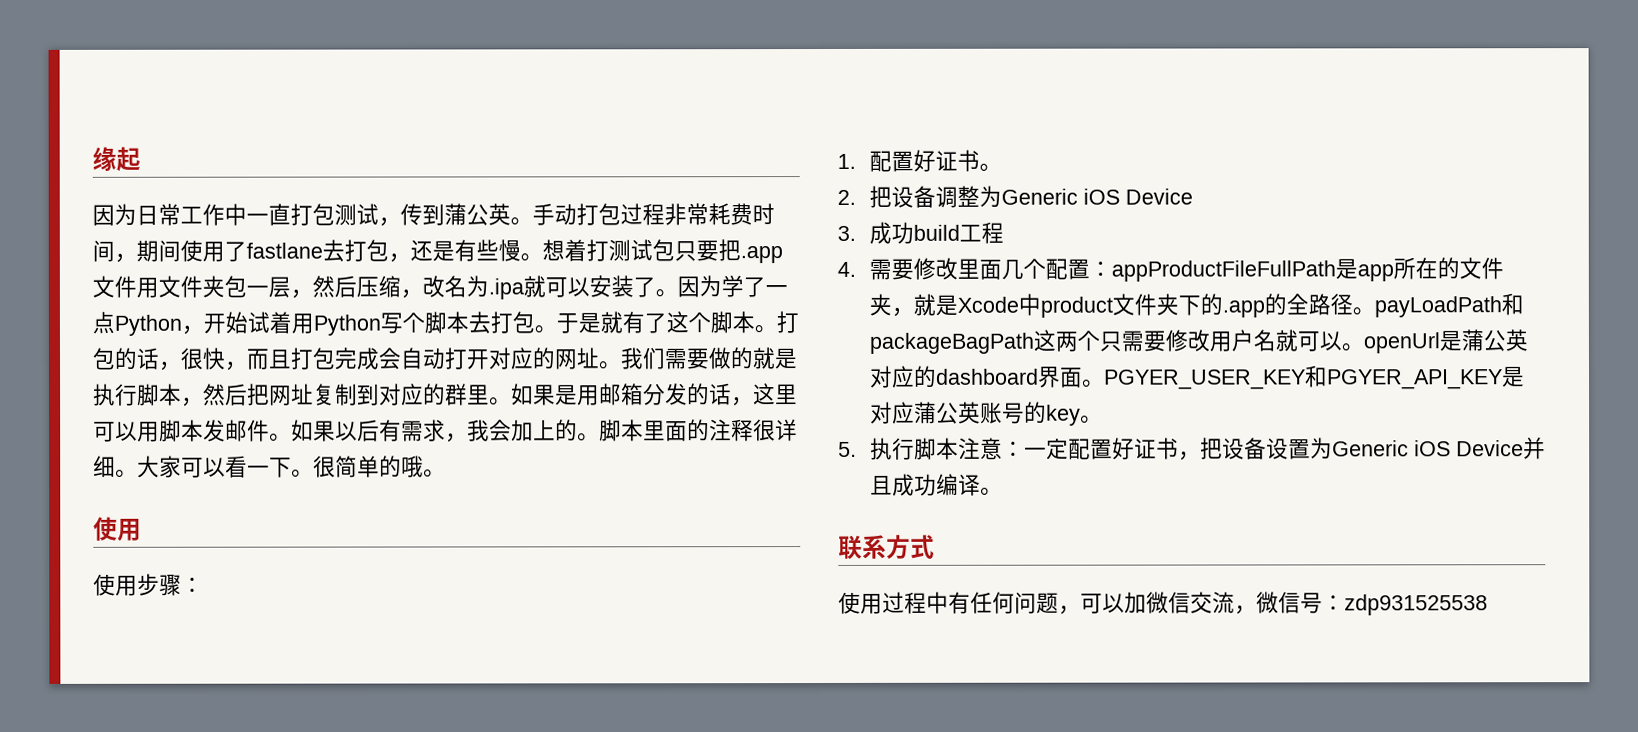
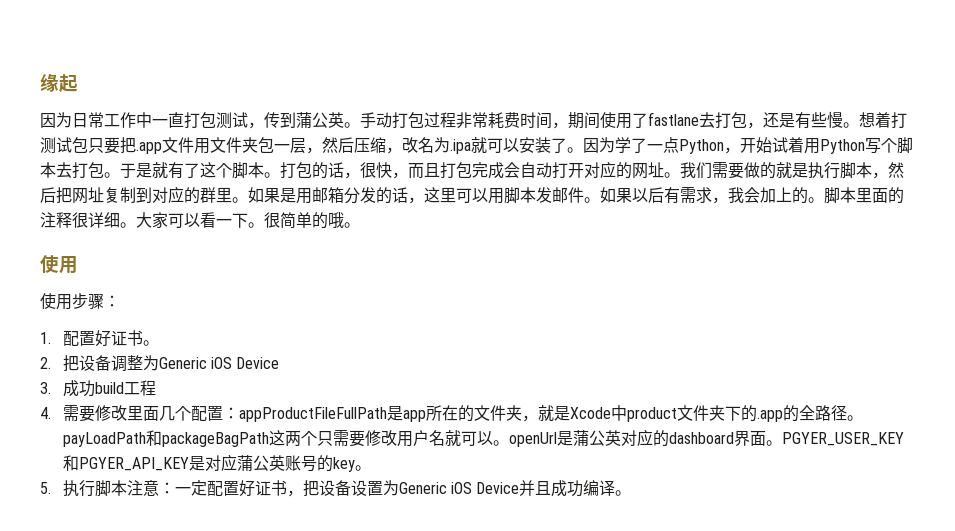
[838,534,935,560] [838,591,1488,616] // 联系方式 // 使用过程中有任何问题，可以加微信交流，微信号：zdp931525538 -> (632, 493) none

